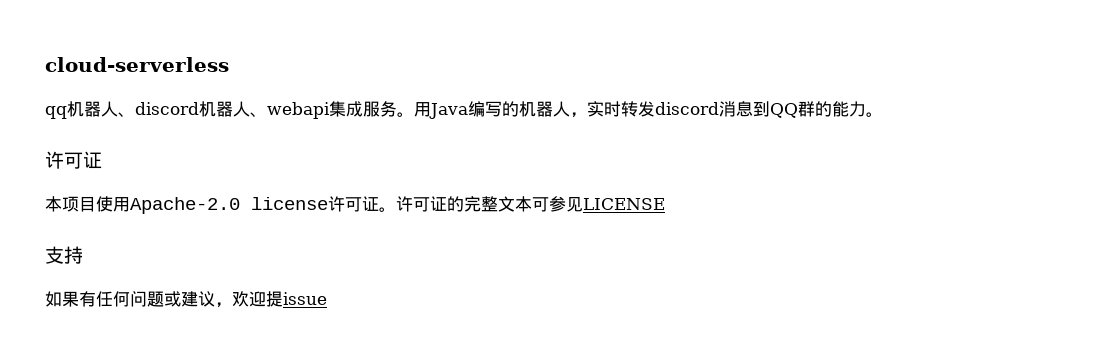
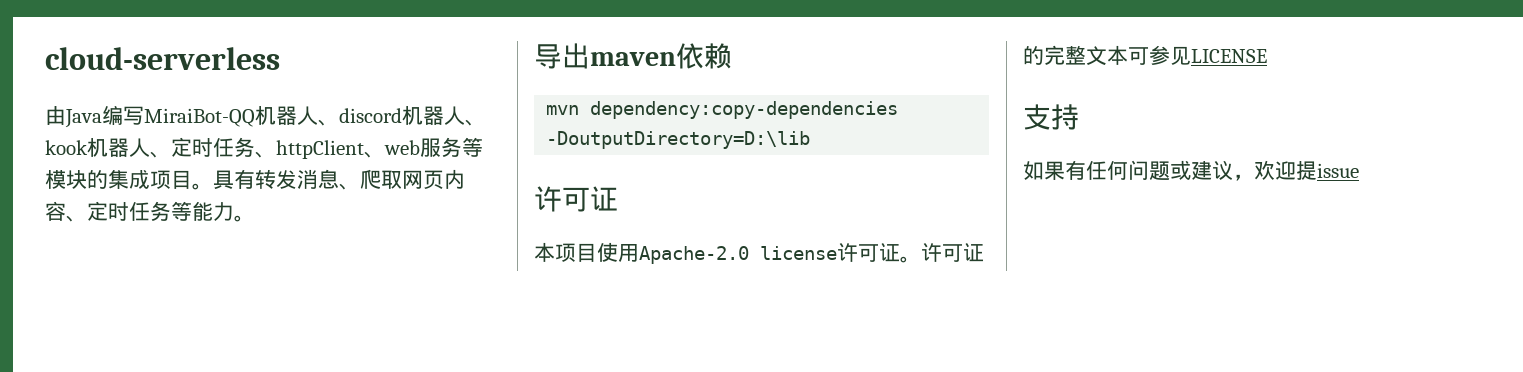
[45,106,67,119] qq -> [45,105,255,128] 由Java编写MiraiBot-QQ
[267,101,883,119] webapi集成服务。用Java编写的机器人，实时转发discord消息到QQ群的能力。 -> [45,137,483,159] [45,169,465,190] [45,201,255,222] [534,43,732,69] [546,101,899,119] [546,131,811,149] kook机器人、定时任务、httpClient、web服务等模块的集成项目。具有转发消息、爬取网页内容、定时任务等能力。 // 导出maven依赖 // mvn dependency:copy-dependencies -DoutputDirectory=D:\lib

